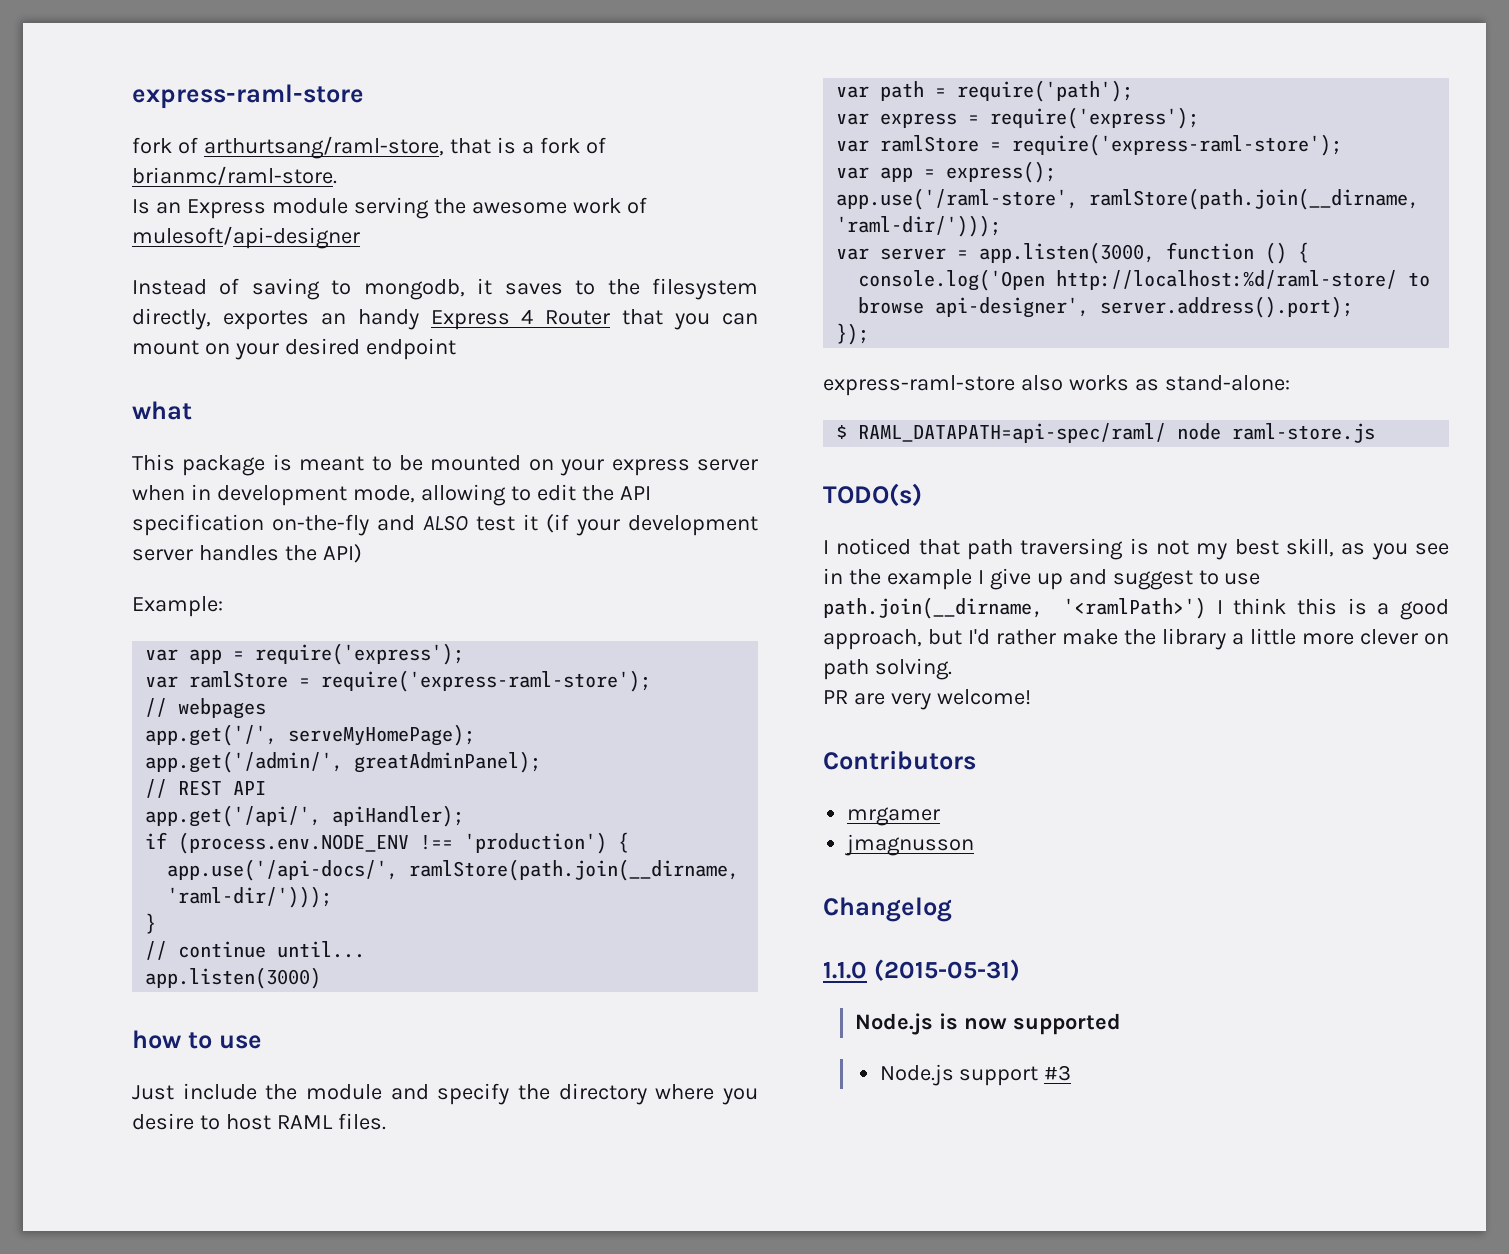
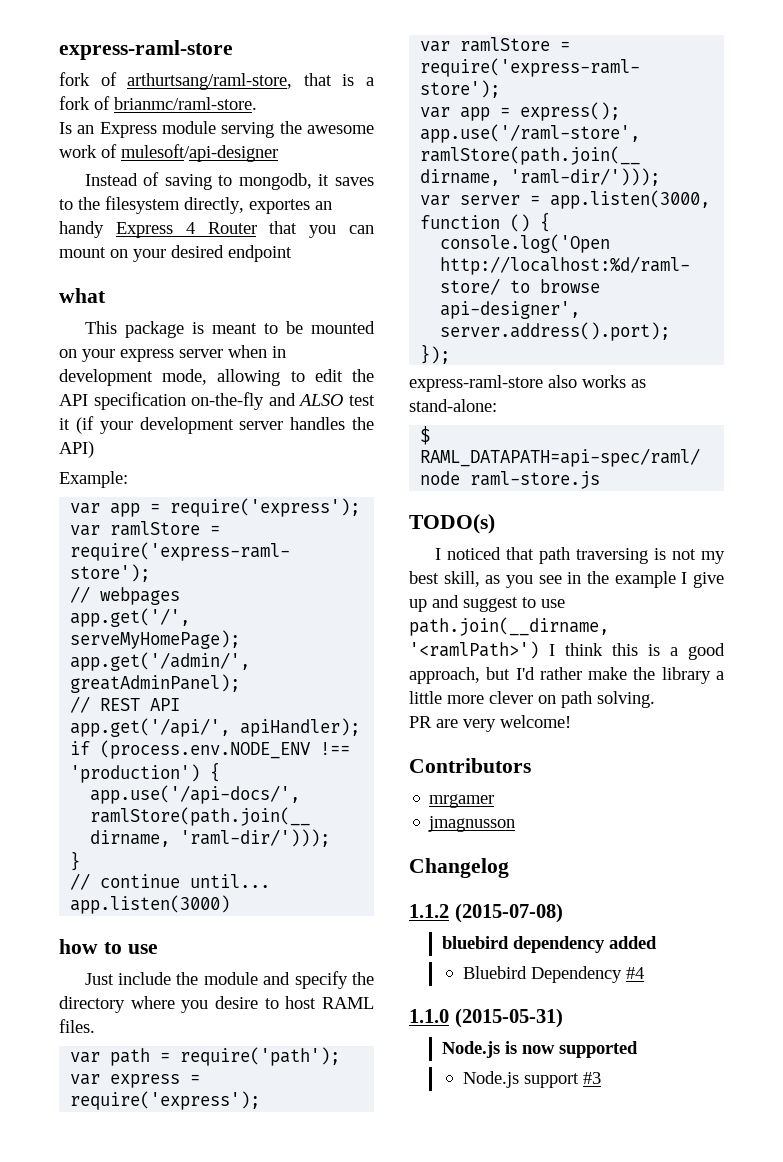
(952, 909) none -> [409,903,563,923] [442,936,658,953] [462,966,644,983] // 1.1.2 (2015-07-08) // bluebird dependency added // Bluebird Dependency #4

